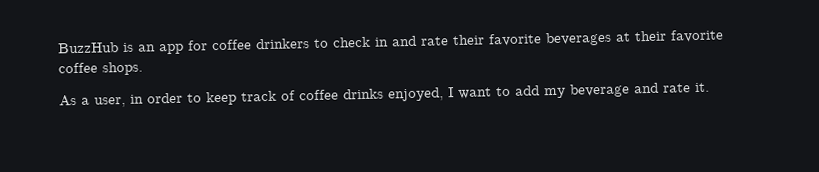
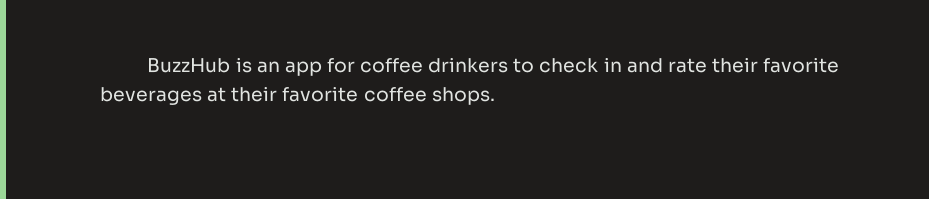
[59,82,710,108] // As a user, in order to keep track of coffee drinks enjoyed, I want to add my beverage and rate it. -> (495, 96) none

